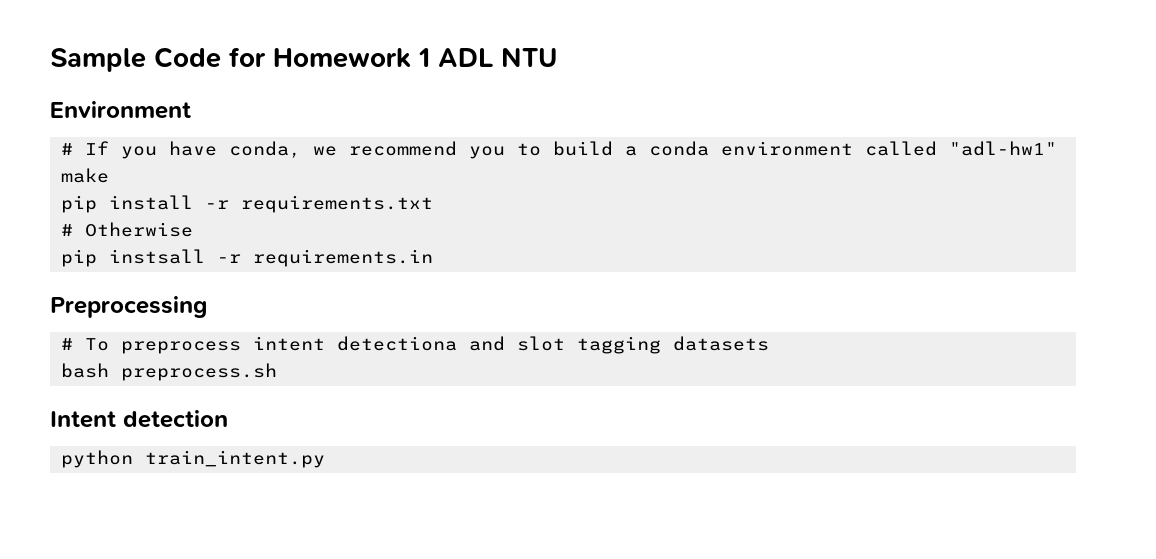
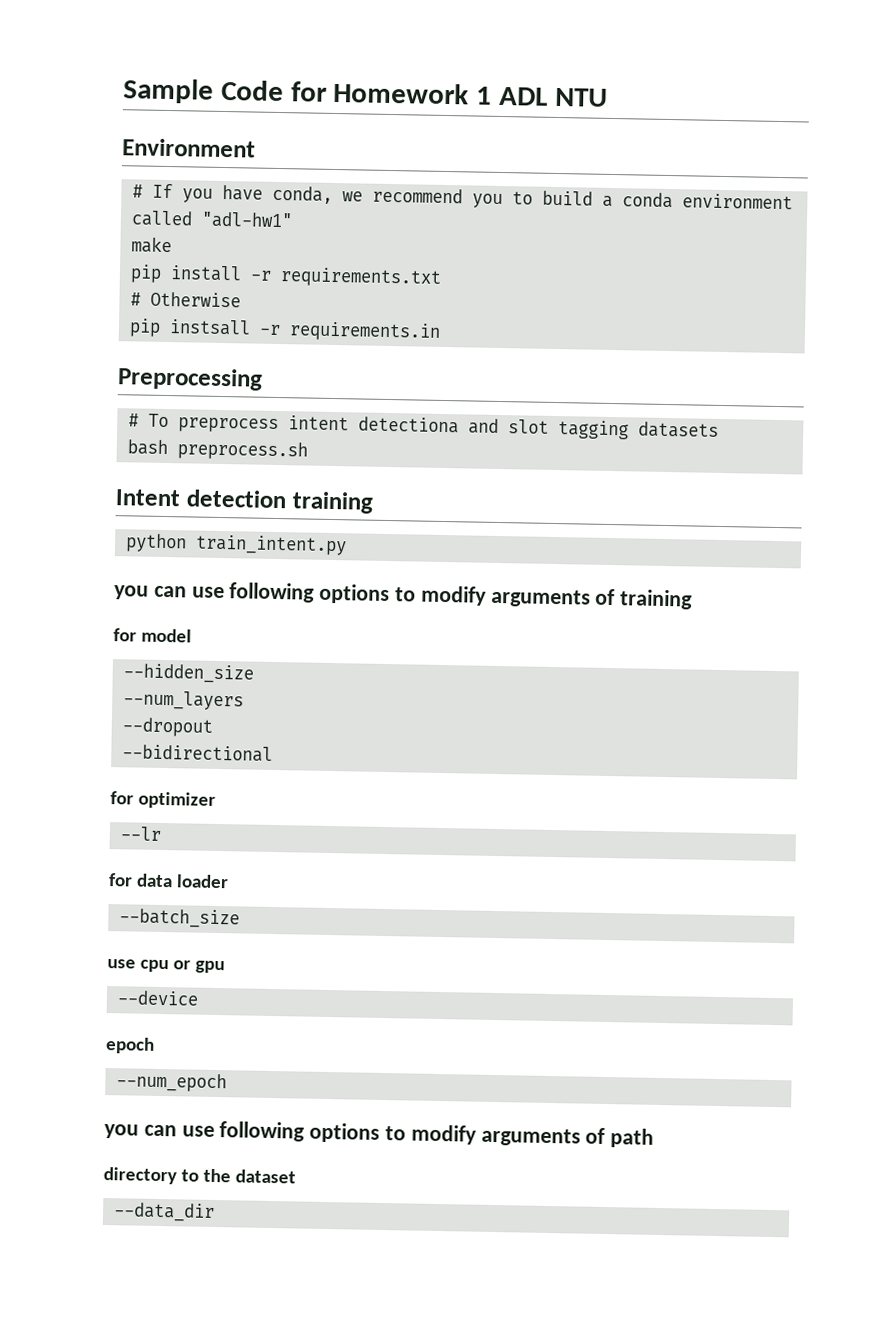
(228, 419) none -> [291,491,374,514] training
(325, 459) none -> [114,582,694,610] [113,628,192,643] [123,663,255,684] [123,690,245,711] [122,717,214,737] [122,744,274,762] [110,791,216,809] [120,826,162,841] [108,873,229,889] [119,908,241,929] [107,959,225,974] [117,990,200,1006] [105,1037,155,1054] [116,1072,228,1093] [104,1121,655,1148] [103,1167,296,1185] [113,1202,216,1223] // you can use following options to modify arguments of training // for model // --hidden_size // --num_layers // --dropout // --bidirectional // for optimizer // --lr // for data loader // --batch_size // use cpu or gpu // --device // epoch // --num_epoch // you can use following options to modify arguments of path // directory to the dataset // --data_dir

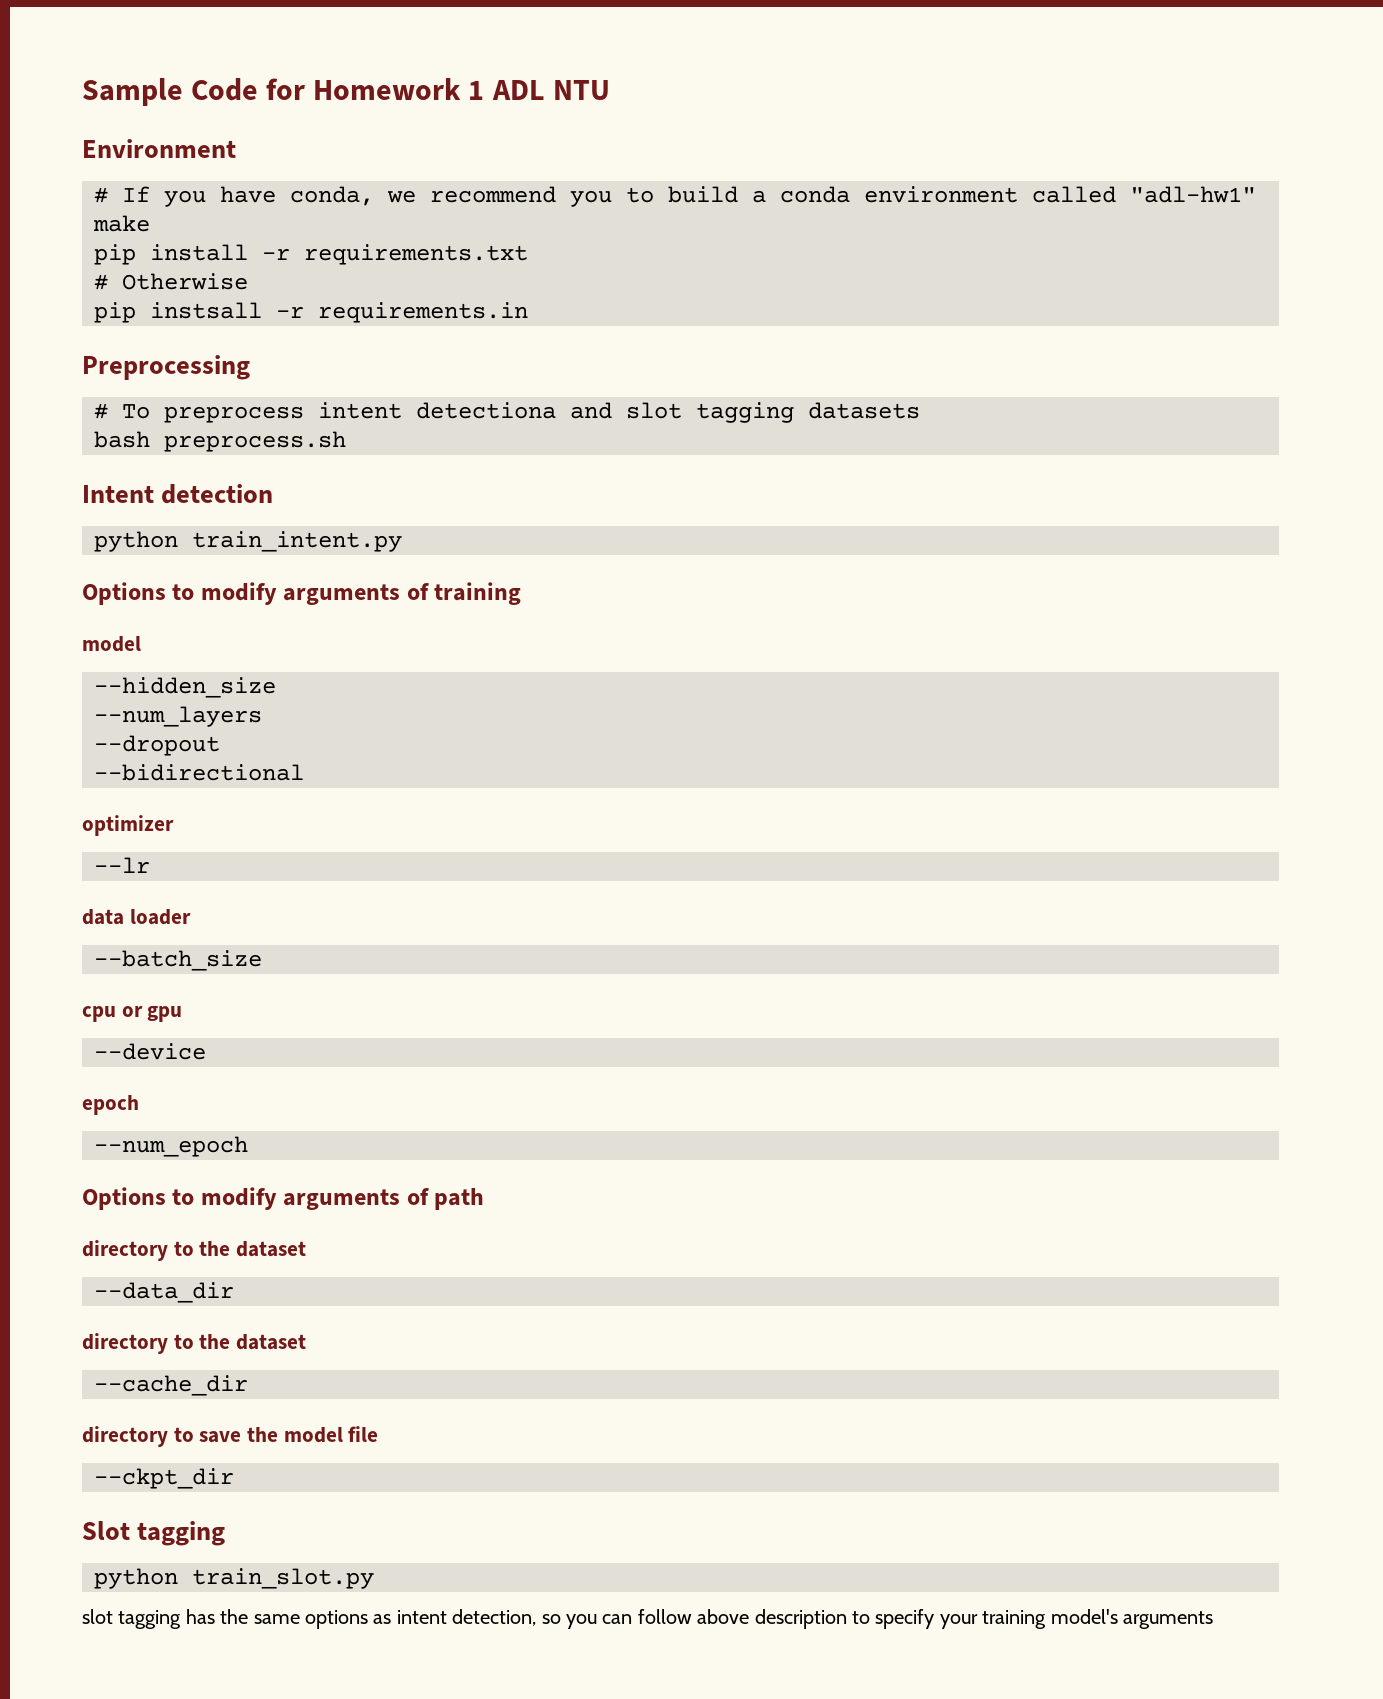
[291,491,374,514] training -> (274, 494) none
[114,582,391,605] you can use following options -> [82,582,166,605] Options
[113,628,137,642] for -> (522, 593) none
[110,791,134,805] for -> (304, 772) none
[108,873,133,887] for -> (150, 865) none
[107,959,136,969] use -> (262, 960) none
[104,1121,381,1143] you can use following options -> [82,1187,166,1210] Options
(216, 1212) none -> [82,1333,307,1354] [94,1375,248,1396] [82,1426,379,1447] [94,1468,234,1489] [82,1521,226,1546] [94,1568,374,1589] [82,1609,1213,1629] // directory to the dataset // --cache_dir // directory to save the model file // --ckpt_dir // Slot tagging // python train_slot.py // slot tagging has the same options as intent detection, so you can follow above description to specify your training model's arguments

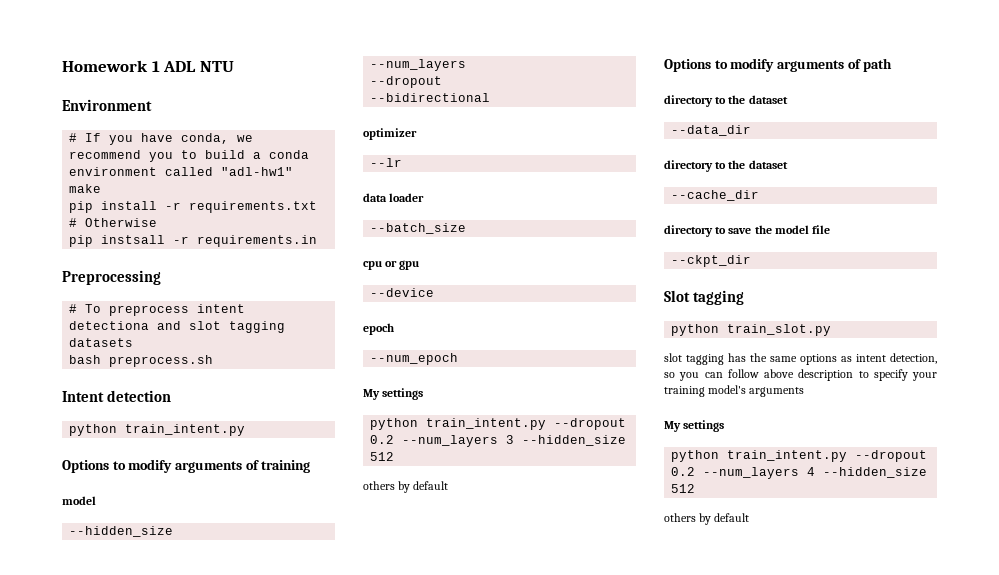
[82,78,306,106] Sample Code for -> (62, 66) none
(248, 1146) none -> [363,388,424,400] [370,418,627,430] [370,435,627,447] [370,452,395,461] [363,481,449,493] // My settings // python train_intent.py --dropout 0.2 --num_layers 3 --hidden_size 512 // others by default
(1213, 1620) none -> [664,420,725,432] [671,450,928,462] [671,467,928,479] [671,484,696,493] [664,513,750,525] // My settings // python train_intent.py --dropout 0.2 --num_layers 4 --hidden_size 512 // others by default

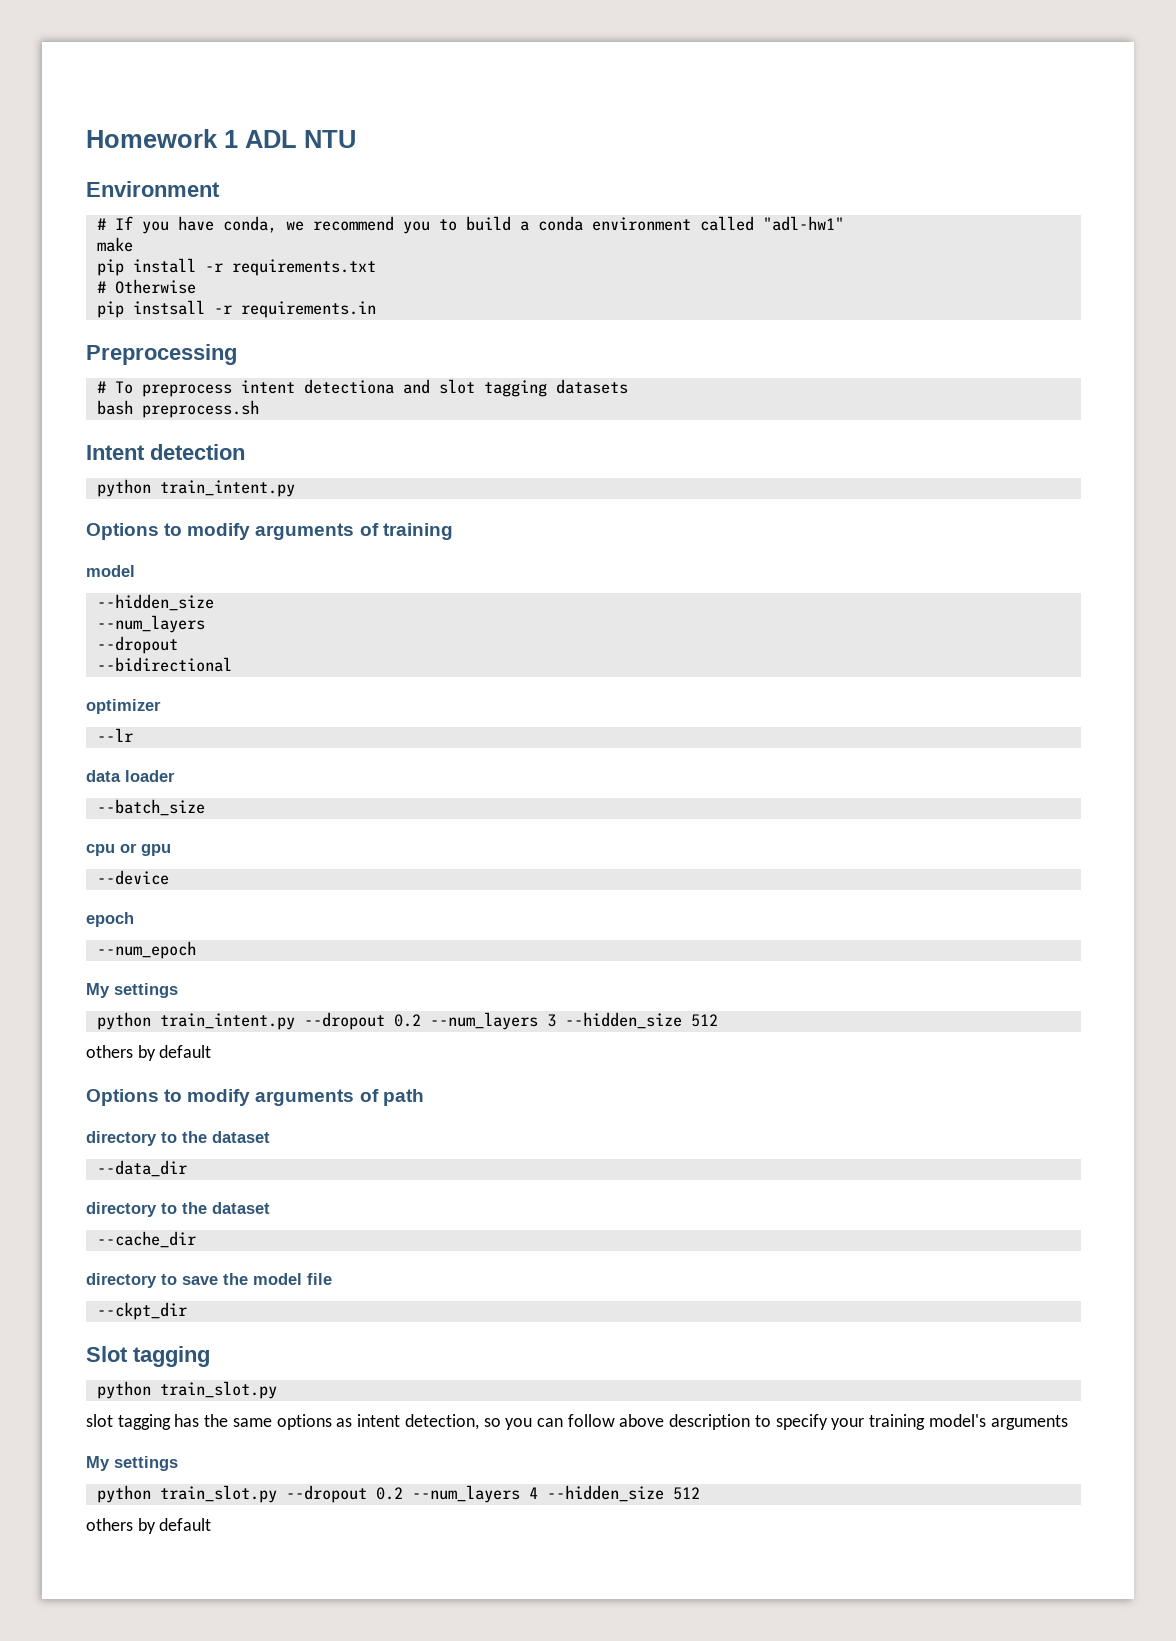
[727,450,848,462] train_intent.py -> [159,1485,277,1503] train_slot.py

